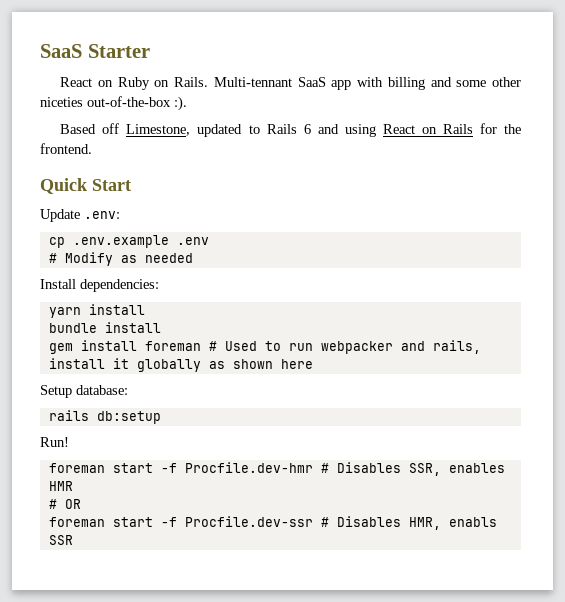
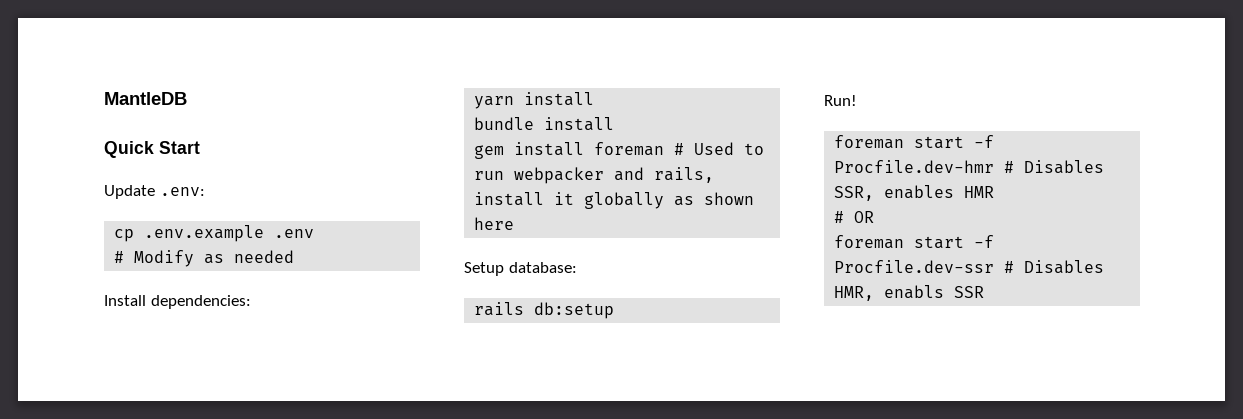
[40,44,150,58] [60,77,521,90] [40,96,187,111] [60,123,521,137] [40,143,92,154] SaaS Starter // React on Ruby on Rails. Multi-tennant SaaS app with billing and some other niceties out-of-the-box :). // Based off Limestone, updated to Rails 6 and using React on Rails for the frontend. -> [104,92,187,105] MantleDB

